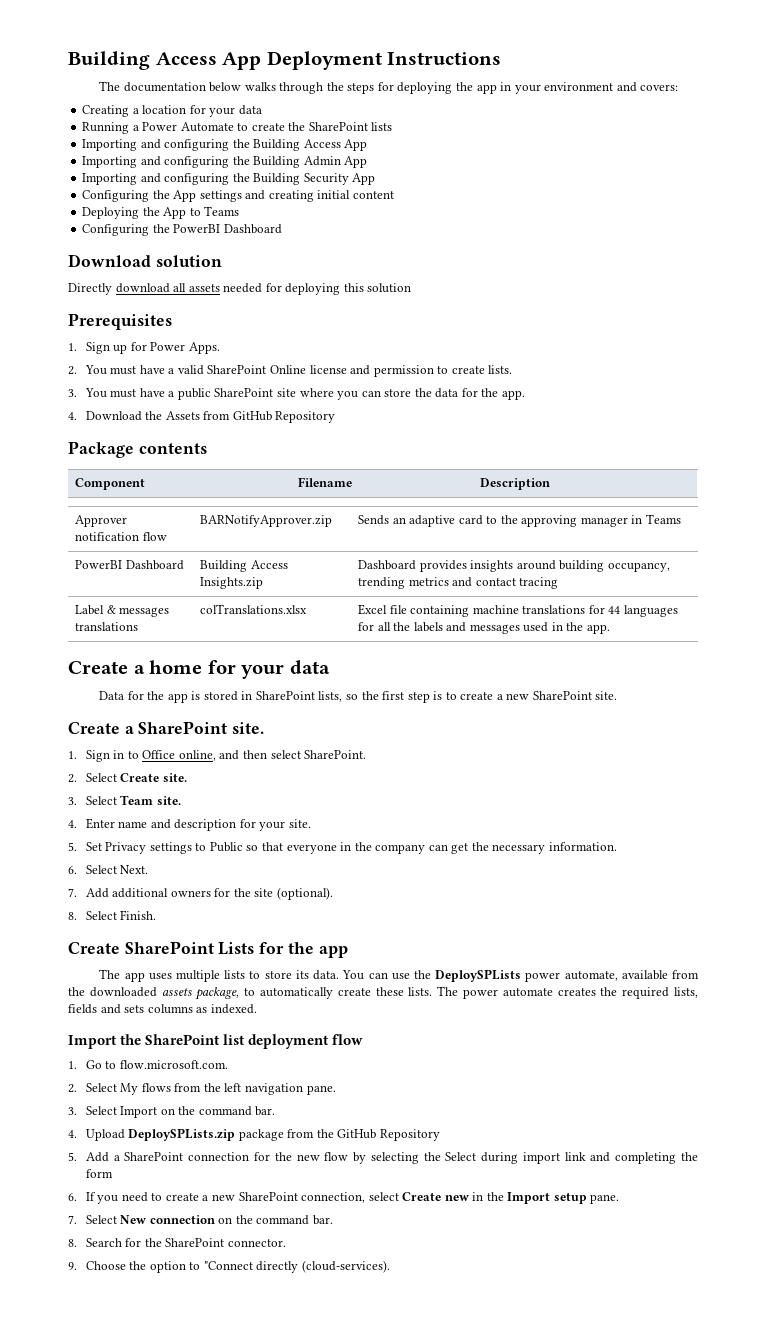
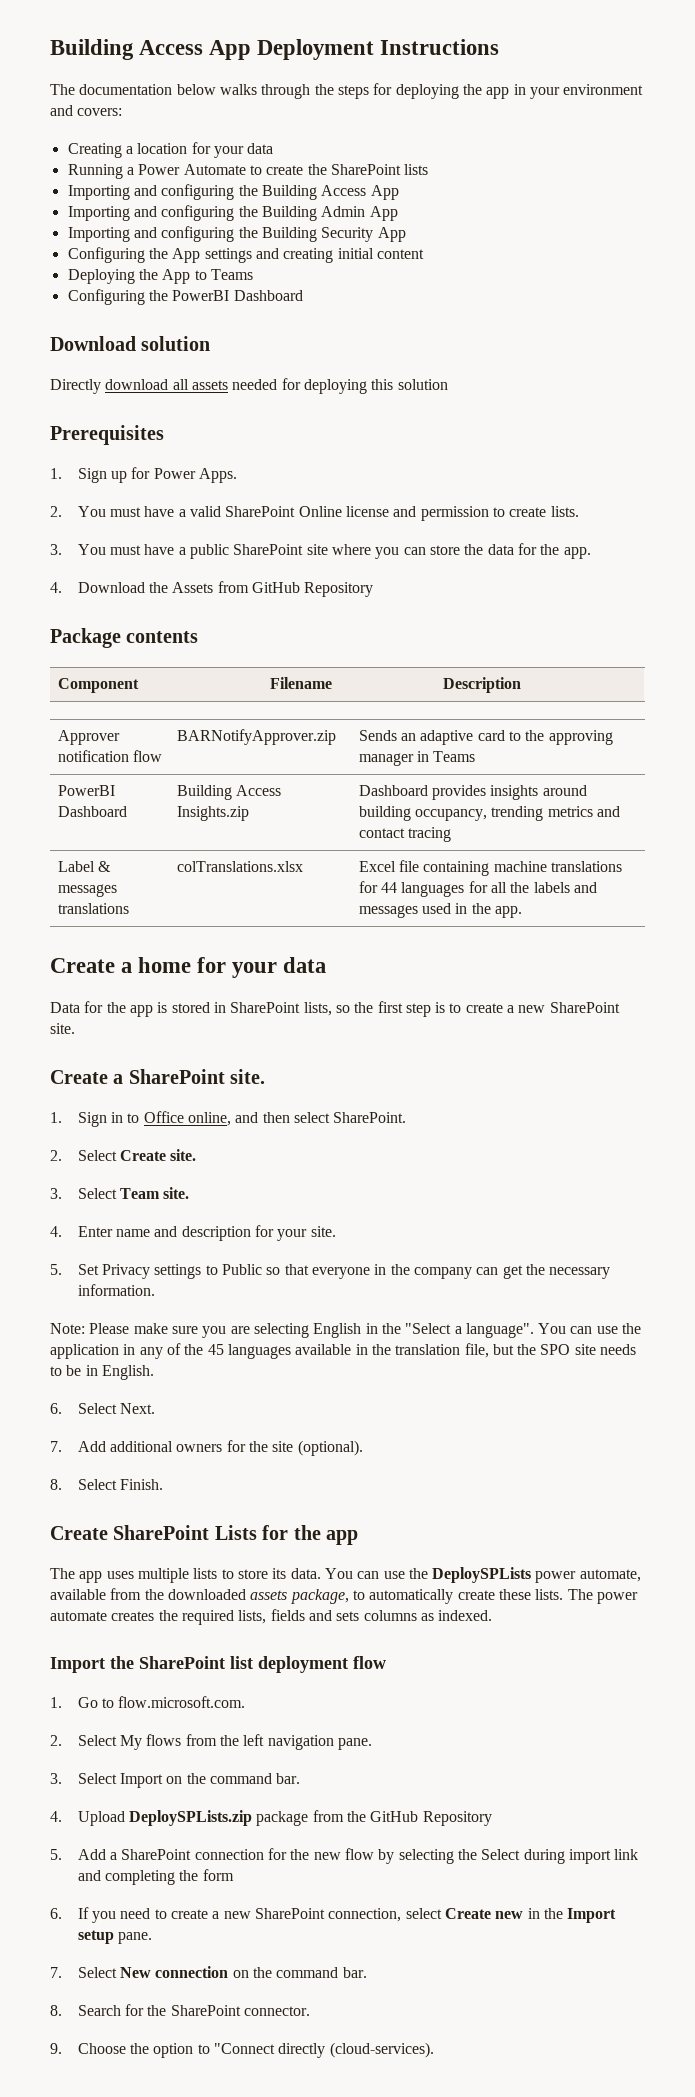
(617, 846) none -> [50,1323,642,1338] [50,1343,637,1359] [50,1365,154,1380] // Note: Please make sure you are selecting English in the "Select a language". You can use the application in any of the 45 languages available in the translation file, but the SPO site needs to be in English.

